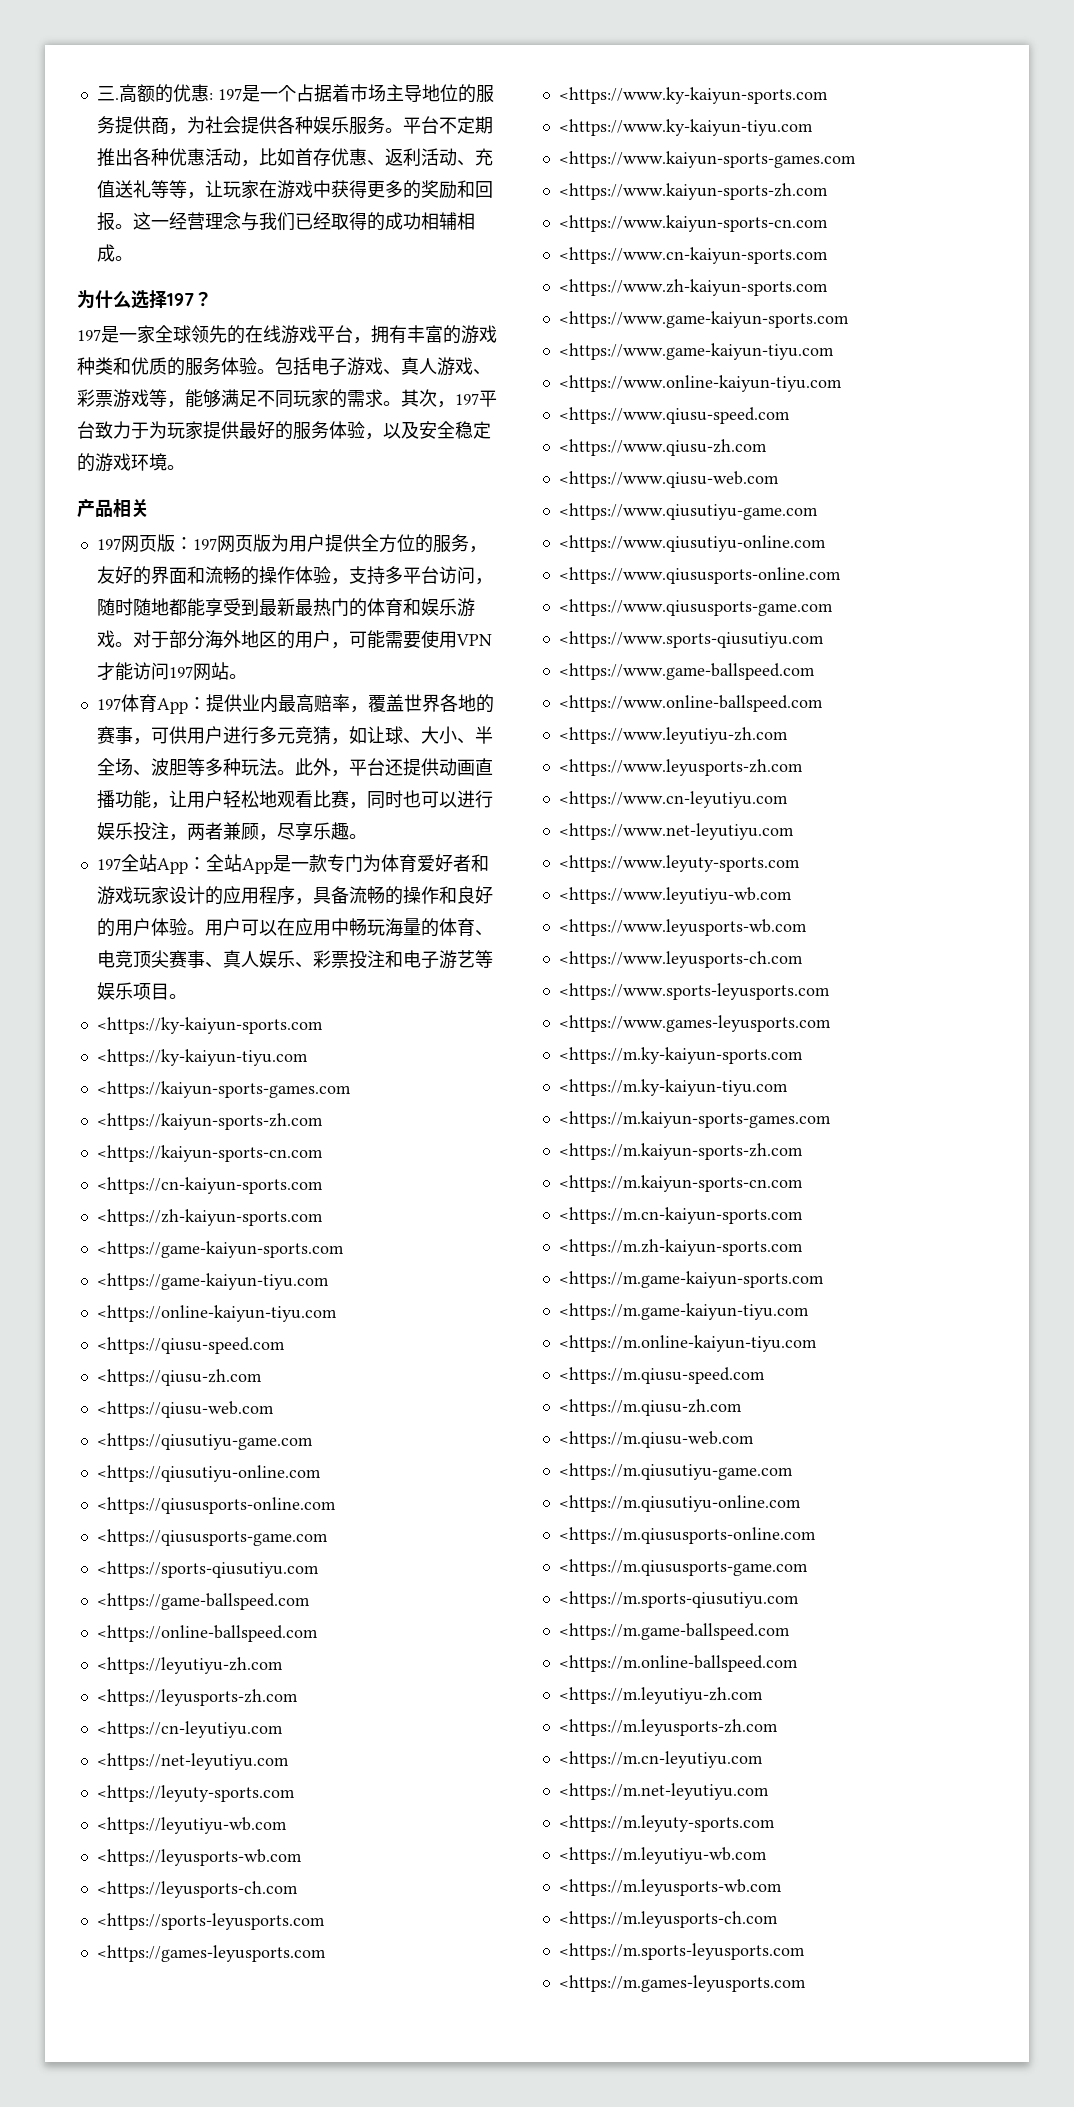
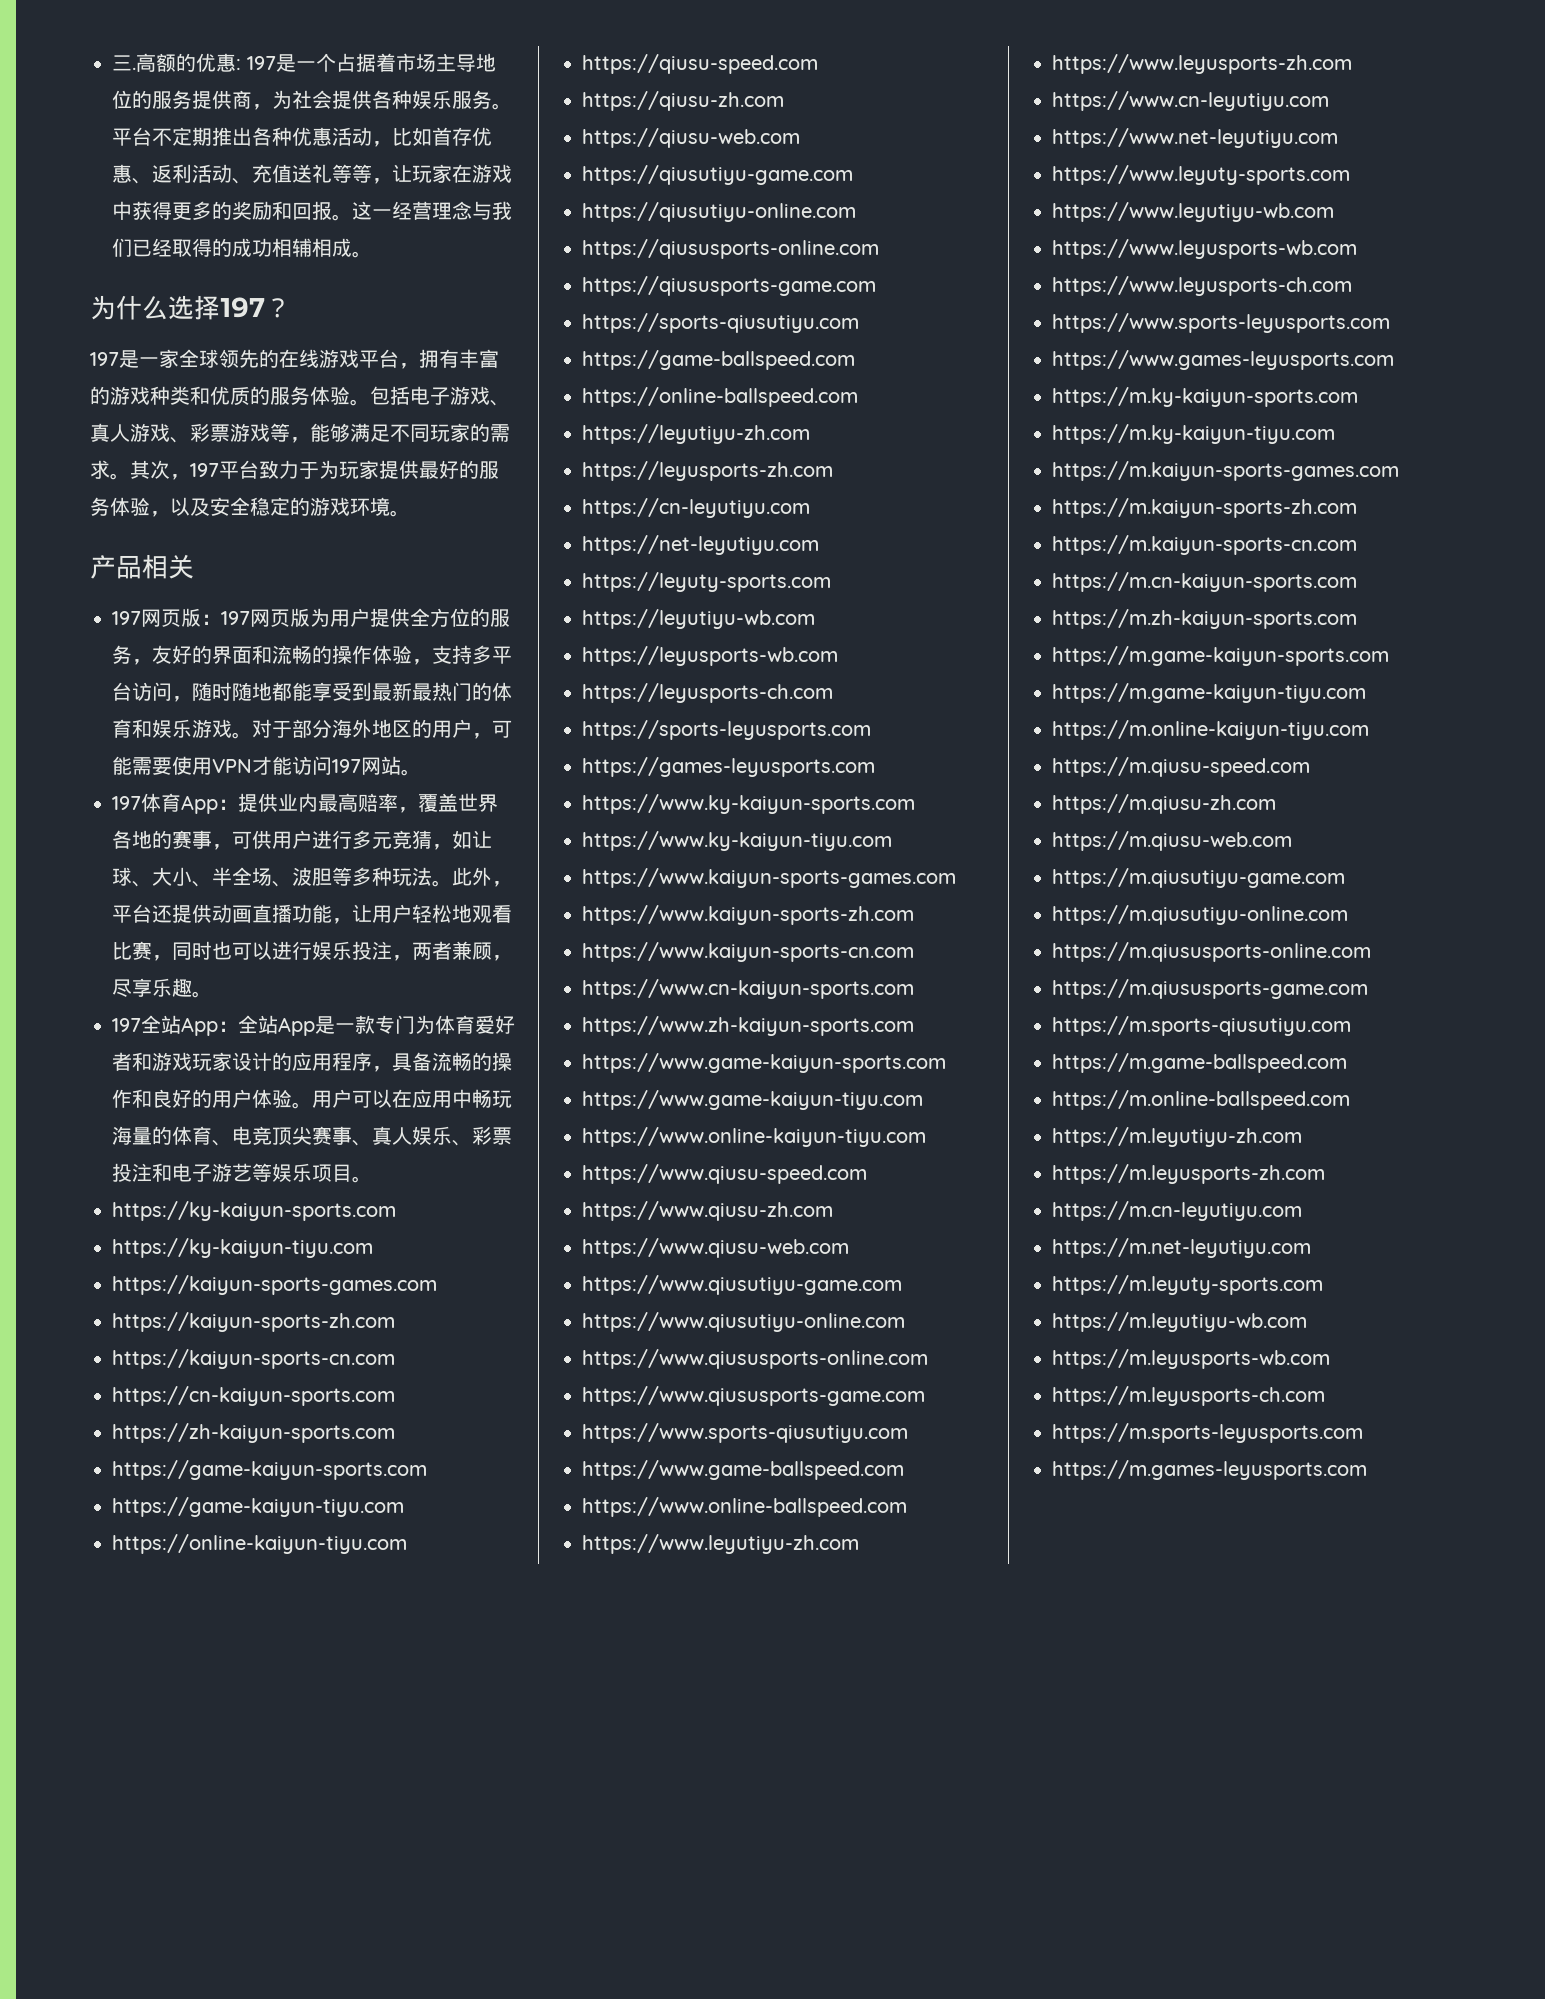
[96,1017,323,1034] [96,1049,308,1066] [96,1081,351,1098] [96,1113,323,1130] [96,1145,323,1162] [96,1177,323,1194] [96,1209,323,1226] [96,1241,344,1258] [96,1273,329,1290] [96,1305,337,1322] [96,1337,285,1354] [96,1369,262,1386] [96,1401,274,1418] [96,1433,313,1450] [96,1465,321,1482] [96,1497,336,1514] [96,1529,328,1546] [96,1561,319,1578] [96,1593,310,1610] [96,1625,318,1642] [96,1657,283,1674] [96,1689,298,1706] [96,1721,283,1738] [96,1753,289,1770] [96,1785,295,1802] [96,1817,287,1834] [96,1849,302,1866] [96,1881,298,1898] [96,1913,325,1930] [96,1945,326,1962] [558,87,828,104] [558,119,813,136] [558,151,856,168] [558,183,828,200] [558,215,828,232] [558,247,828,264] [558,279,828,296] [558,311,849,328] [558,343,834,360] [558,375,842,392] [558,407,790,424] [558,439,767,456] [558,471,779,488] [558,503,818,520] [558,535,826,552] [558,567,841,584] [558,599,833,616] [558,631,824,648] [558,663,815,680] [558,695,823,712] [558,727,788,744] [558,759,803,776] [558,791,788,808] [558,823,794,840] [558,855,800,872] [558,887,792,904] [558,919,807,936] [558,951,803,968] [558,983,830,1000] [558,1015,831,1032] [558,1047,803,1064] [558,1079,788,1096] [558,1111,831,1128] [558,1143,803,1160] [558,1175,803,1192] [558,1207,803,1224] [558,1239,803,1256] [558,1271,824,1288] [558,1303,809,1320] [558,1335,817,1352] [558,1367,765,1384] [558,1399,742,1416] [558,1431,754,1448] [558,1463,793,1480] [558,1495,801,1512] [558,1527,816,1544] [558,1559,808,1576] [558,1591,799,1608] [558,1623,790,1640] [558,1655,798,1672] [558,1687,763,1704] [558,1719,778,1736] [558,1751,763,1768] [558,1783,769,1800] [558,1815,775,1832] [558,1847,767,1864] [558,1879,782,1896] [558,1911,778,1928] [558,1943,805,1960] [558,1975,806,1992] <https://ky-kaiyun-sports.com // <https://ky-kaiyun-tiyu.com // <https://kaiyun-sports-games.com // <https://kaiyun-sports-zh.com // <https://kaiyun-sports-cn.com // <https://cn-kaiyun-sports.com // <https://zh-kaiyun-sports.com // <https://game-kaiyun-sports.com // <https://game-kaiyun-tiyu.com // <https://online-kaiyun-tiyu.com // <https://qiusu-speed.com // <https://qiusu-zh.com // <https://qiusu-web.com // <https://qiusutiyu-game.com // <https://qiusutiyu-online.com // <https://qiususports-online.com // <https://qiususports-game.com // <https://sports-qiusutiyu.com // <https://game-ballspeed.com // <https://online-ballspeed.com // <https://leyutiyu-zh.com // <https://leyusports-zh.com // <https://cn-leyutiyu.com // <https://net-leyutiyu.com // <https://leyuty-sports.com // <https://leyutiyu-wb.com // <https://leyusports-wb.com // <https://leyusports-ch.com // <https://sports-leyusports.com // <https://games-leyusports.com // <https://www.ky-kaiyun-sports.com // <https://www.ky-kaiyun-tiyu.com // <https://www.kaiyun-sports-games.com // <https://www.kaiyun-sports-zh.com // <https://www.kaiyun-sports-cn.com // <https://www.cn-kaiyun-sports.com // <https://www.zh-kaiyun-sports.com // <https://www.game-kaiyun-sports.com // <https://www.game-kaiyun-tiyu.com // <https://www.online-kaiyun-tiyu.com // <https://www.qiusu-speed.com // <https://www.qiusu-zh.com // <https://www.qiusu-web.com // <https://www.qiusutiyu-game.com // <https://www.qiusutiyu-online.com // <https://www.qiususports-online.com // <https://www.qiususports-game.com // <https://www.sports-qiusutiyu.com // <https://www.game-ballspeed.com // <https://www.online-ballspeed.com // <https://www.leyutiyu-zh.com // <https://www.leyusports-zh.com // <https://www.cn-leyutiyu.com // <https://www.net-leyutiyu.com // <https://www.leyuty-sports.com // <https://www.leyutiyu-wb.com // <https://www.leyusports-wb.com // <https://www.leyusports-ch.com // <https://www.sports-leyusports.com // <https://www.games-leyusports.com // <https://m.ky-kaiyun-sports.com // <https://m.ky-kaiyun-tiyu.com // <https://m.kaiyun-sports-games.com // <https://m.kaiyun-sports-zh.com // <https://m.kaiyun-sports-cn.com // <https://m.cn-kaiyun-sports.com // <https://m.zh-kaiyun-sports.com // <https://m.game-kaiyun-sports.com // <https://m.game-kaiyun-tiyu.com // <https://m.online-kaiyun-tiyu.com // <https://m.qiusu-speed.com // <https://m.qiusu-zh.com // <https://m.qiusu-web.com // <https://m.qiusutiyu-game.com // <https://m.qiusutiyu-online.com // <https://m.qiususports-online.com // <https://m.qiususports-game.com // <https://m.sports-qiusutiyu.com // <https://m.game-ballspeed.com // <https://m.online-ballspeed.com // <https://m.leyutiyu-zh.com // <https://m.leyusports-zh.com // <https://m.cn-leyutiyu.com // <https://m.net-leyutiyu.com // <https://m.leyuty-sports.com // <https://m.leyutiyu-wb.com // <https://m.leyusports-wb.com // <https://m.leyusports-ch.com // <https://m.sports-leyusports.com // <https://m.games-leyusports.com -> [112,1201,396,1221] [112,1238,373,1258] [112,1275,437,1295] [112,1312,395,1332] [112,1349,395,1369] [112,1386,395,1406] [112,1423,395,1443] [112,1460,427,1480] [112,1497,404,1517] [112,1534,407,1554] [582,54,818,74] [582,91,784,111] [582,128,800,148] [582,165,853,185] [582,202,856,222] [582,239,879,259] [582,276,876,296] [582,313,859,333] [582,350,855,370] [582,387,858,407] [582,424,810,444] [582,461,833,481] [582,498,810,518] [582,535,819,555] [582,572,831,592] [582,609,815,629] [582,646,838,666] [582,683,833,703] [582,720,871,740] [582,757,875,777] [582,794,915,814] [582,831,892,851] [582,868,956,888] [582,905,914,925] [582,942,914,962] [582,979,914,999] [582,1016,914,1036] [582,1053,946,1073] [582,1090,923,1110] [582,1127,926,1147] [582,1164,867,1184] [582,1201,833,1221] [582,1238,849,1258] [582,1275,902,1295] [582,1312,905,1332] [582,1349,928,1369] [582,1386,925,1406] [582,1423,908,1443] [582,1460,904,1480] [582,1497,907,1517] [582,1534,859,1554] [1052,54,1352,74] [1052,91,1329,111] [1052,128,1338,148] [1052,165,1350,185] [1052,202,1334,222] [1052,239,1357,259] [1052,276,1352,296] [1052,313,1390,333] [1052,350,1394,370] [1052,387,1358,407] [1052,424,1335,444] [1052,461,1399,481] [1052,498,1357,518] [1052,535,1357,555] [1052,572,1357,592] [1052,609,1357,629] [1052,646,1389,666] [1052,683,1366,703] [1052,720,1369,740] [1052,757,1310,777] [1052,794,1276,814] [1052,831,1292,851] [1052,868,1345,888] [1052,905,1348,925] [1052,942,1371,962] [1052,979,1368,999] [1052,1016,1351,1036] [1052,1053,1347,1073] [1052,1090,1350,1110] [1052,1127,1302,1147] [1052,1164,1325,1184] [1052,1201,1302,1221] [1052,1238,1311,1258] [1052,1275,1323,1295] [1052,1312,1307,1332] [1052,1349,1330,1369] [1052,1386,1325,1406] [1052,1423,1363,1443] [1052,1460,1367,1480] https://ky-kaiyun-sports.com // https://ky-kaiyun-tiyu.com // https://kaiyun-sports-games.com // https://kaiyun-sports-zh.com // https://kaiyun-sports-cn.com // https://cn-kaiyun-sports.com // https://zh-kaiyun-sports.com // https://game-kaiyun-sports.com // https://game-kaiyun-tiyu.com // https://online-kaiyun-tiyu.com // https://qiusu-speed.com // https://qiusu-zh.com // https://qiusu-web.com // https://qiusutiyu-game.com // https://qiusutiyu-online.com // https://qiususports-online.com // https://qiususports-game.com // https://sports-qiusutiyu.com // https://game-ballspeed.com // https://online-ballspeed.com // https://leyutiyu-zh.com // https://leyusports-zh.com // https://cn-leyutiyu.com // https://net-leyutiyu.com // https://leyuty-sports.com // https://leyutiyu-wb.com // https://leyusports-wb.com // https://leyusports-ch.com // https://sports-leyusports.com // https://games-leyusports.com // https://www.ky-kaiyun-sports.com // https://www.ky-kaiyun-tiyu.com // https://www.kaiyun-sports-games.com // https://www.kaiyun-sports-zh.com // https://www.kaiyun-sports-cn.com // https://www.cn-kaiyun-sports.com // https://www.zh-kaiyun-sports.com // https://www.game-kaiyun-sports.com // https://www.game-kaiyun-tiyu.com // https://www.online-kaiyun-tiyu.com // https://www.qiusu-speed.com // https://www.qiusu-zh.com // https://www.qiusu-web.com // https://www.qiusutiyu-game.com // https://www.qiusutiyu-online.com // https://www.qiususports-online.com // https://www.qiususports-game.com // https://www.sports-qiusutiyu.com // https://www.game-ballspeed.com // https://www.online-ballspeed.com // https://www.leyutiyu-zh.com // https://www.leyusports-zh.com // https://www.cn-leyutiyu.com // https://www.net-leyutiyu.com // https://www.leyuty-sports.com // https://www.leyutiyu-wb.com // https://www.leyusports-wb.com // https://www.leyusports-ch.com // https://www.sports-leyusports.com // https://www.games-leyusports.com // https://m.ky-kaiyun-sports.com // https://m.ky-kaiyun-tiyu.com // https://m.kaiyun-sports-games.com // https://m.kaiyun-sports-zh.com // https://m.kaiyun-sports-cn.com // https://m.cn-kaiyun-sports.com // https://m.zh-kaiyun-sports.com // https://m.game-kaiyun-sports.com // https://m.game-kaiyun-tiyu.com // https://m.online-kaiyun-tiyu.com // https://m.qiusu-speed.com // https://m.qiusu-zh.com // https://m.qiusu-web.com // https://m.qiusutiyu-game.com // https://m.qiusutiyu-online.com // https://m.qiususports-online.com // https://m.qiususports-game.com // https://m.sports-qiusutiyu.com // https://m.game-ballspeed.com // https://m.online-ballspeed.com // https://m.leyutiyu-zh.com // https://m.leyusports-zh.com // https://m.cn-leyutiyu.com // https://m.net-leyutiyu.com // https://m.leyuty-sports.com // https://m.leyutiyu-wb.com // https://m.leyusports-wb.com // https://m.leyusports-ch.com // https://m.sports-leyusports.com // https://m.games-leyusports.com

